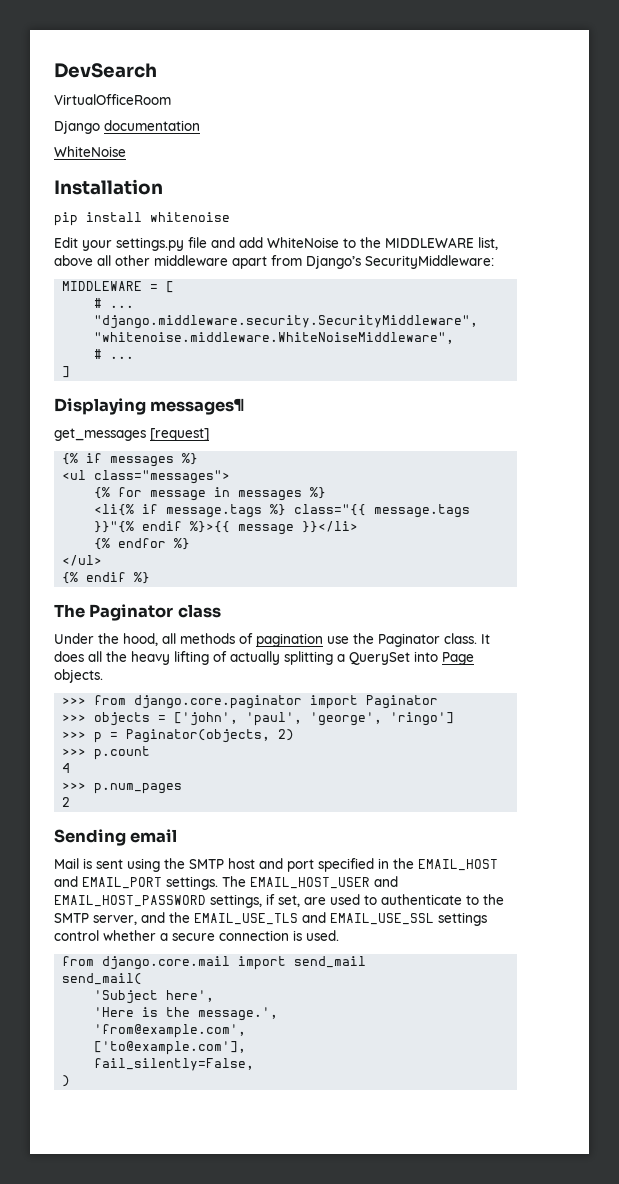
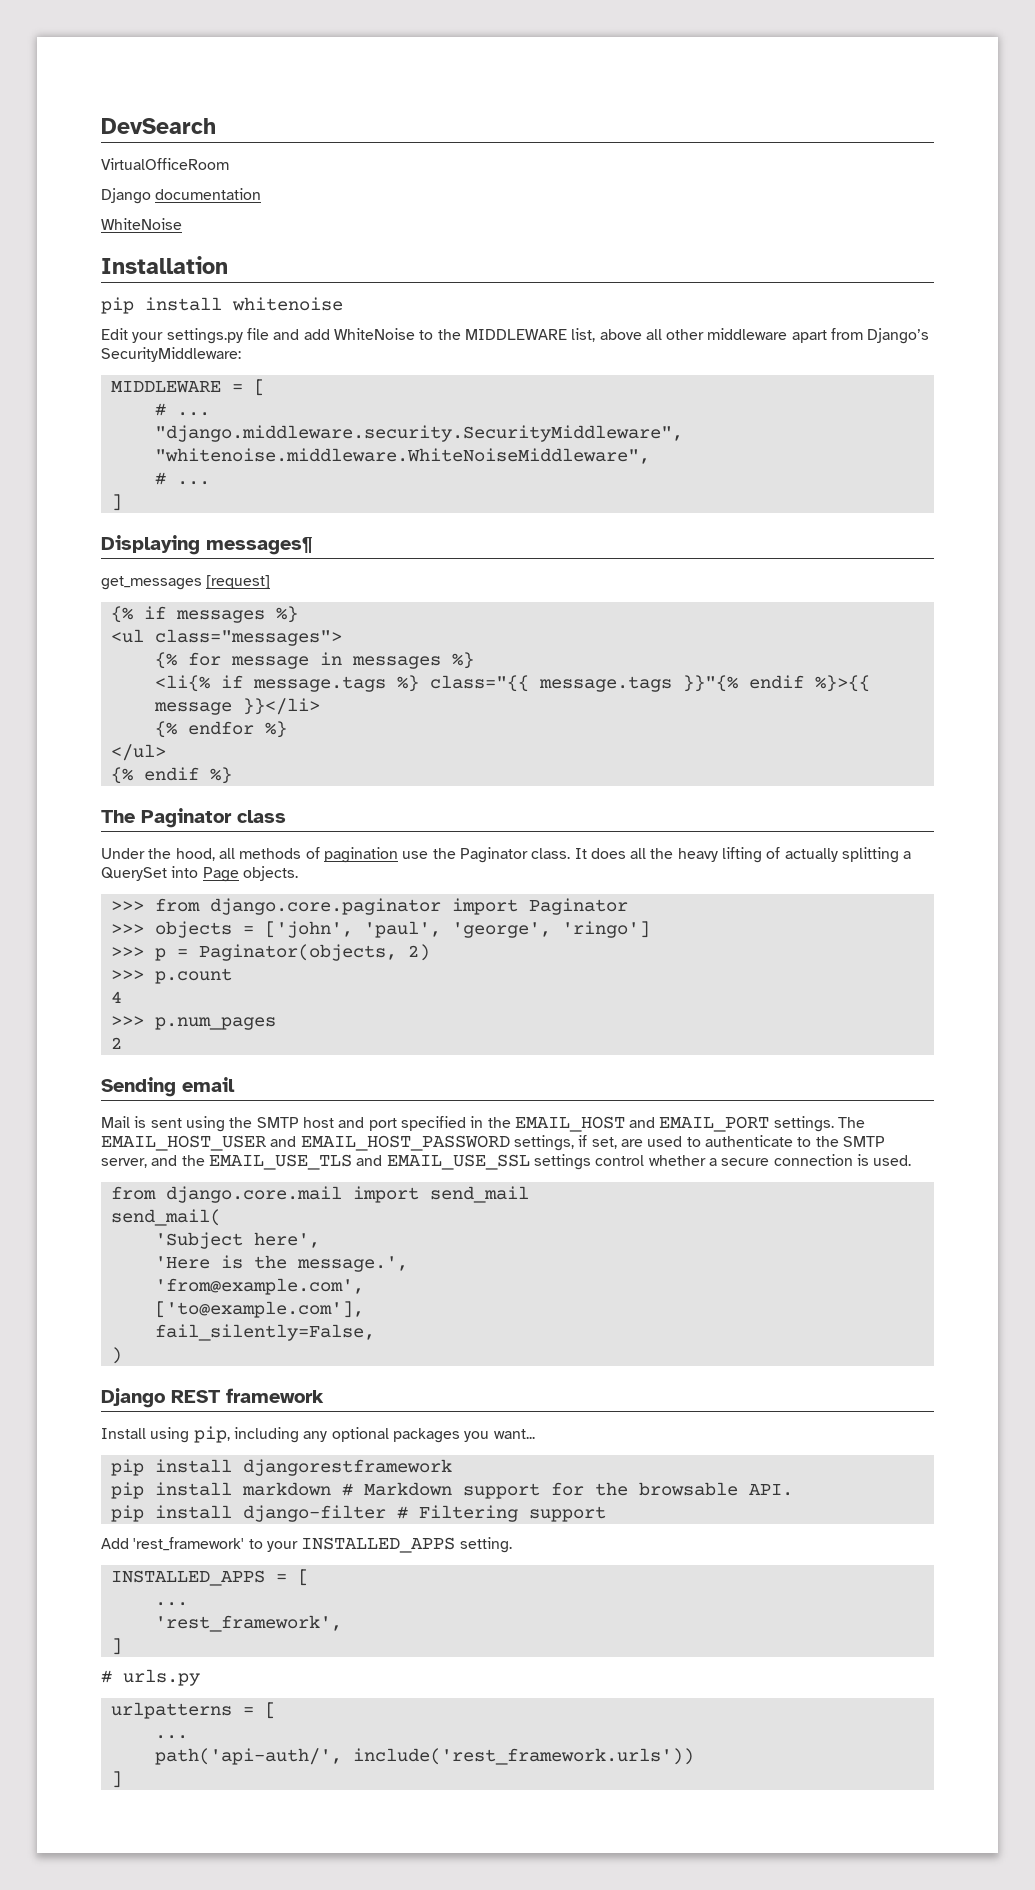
(71, 1081) none -> [101,1388,324,1408] [101,1426,535,1443] [110,1459,452,1476] [110,1482,793,1499] [110,1505,606,1522] [101,1537,512,1553] [110,1569,309,1586] [154,1602,188,1606] [154,1615,342,1632] [110,1638,122,1655] [101,1669,200,1686] [110,1702,276,1719] [154,1735,188,1739] [154,1748,694,1765] [110,1771,122,1788] // Django REST framework // Install using pip, including any optional packages you want... // pip install djangorestframework // pip install markdown # Markdown support for the browsable API. // pip install django-filter # Filtering support // Add 'rest_framework' to your INSTALLED_APPS setting. // INSTALLED_APPS = [ // ... // 'rest_framework', // ] // # urls.py // urlpatterns = [ // ... // path('api-auth/', include('rest_framework.urls')) // ]

